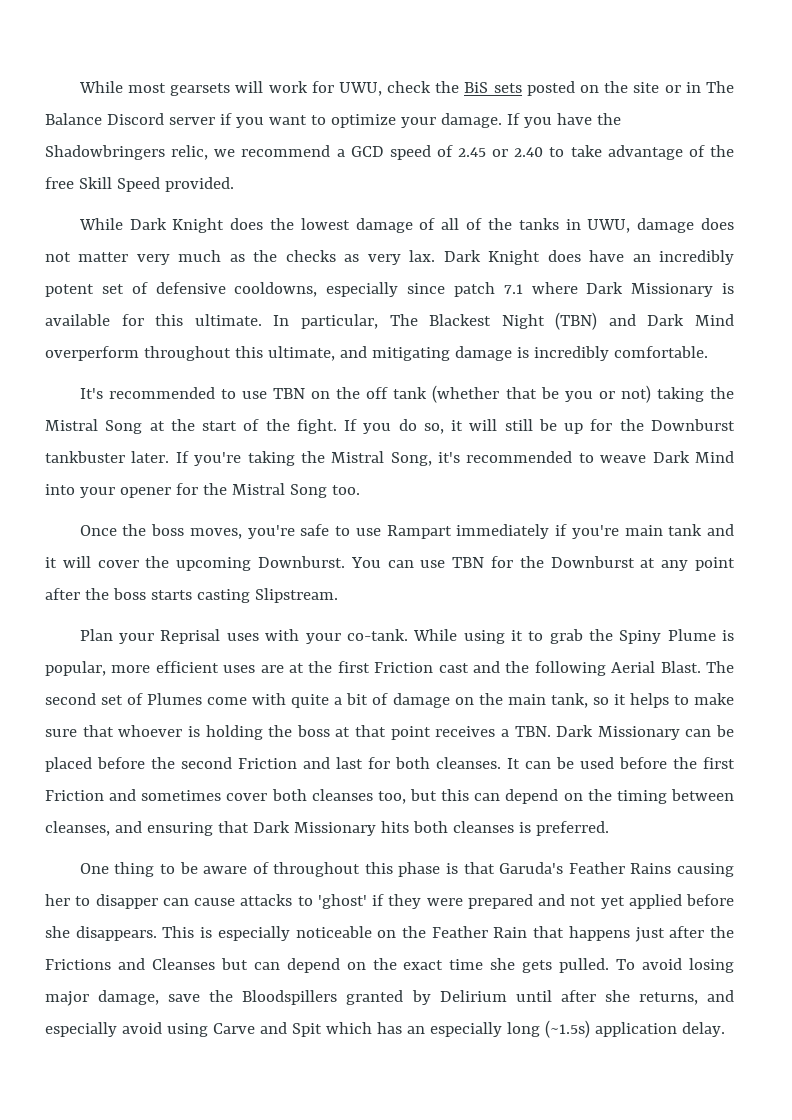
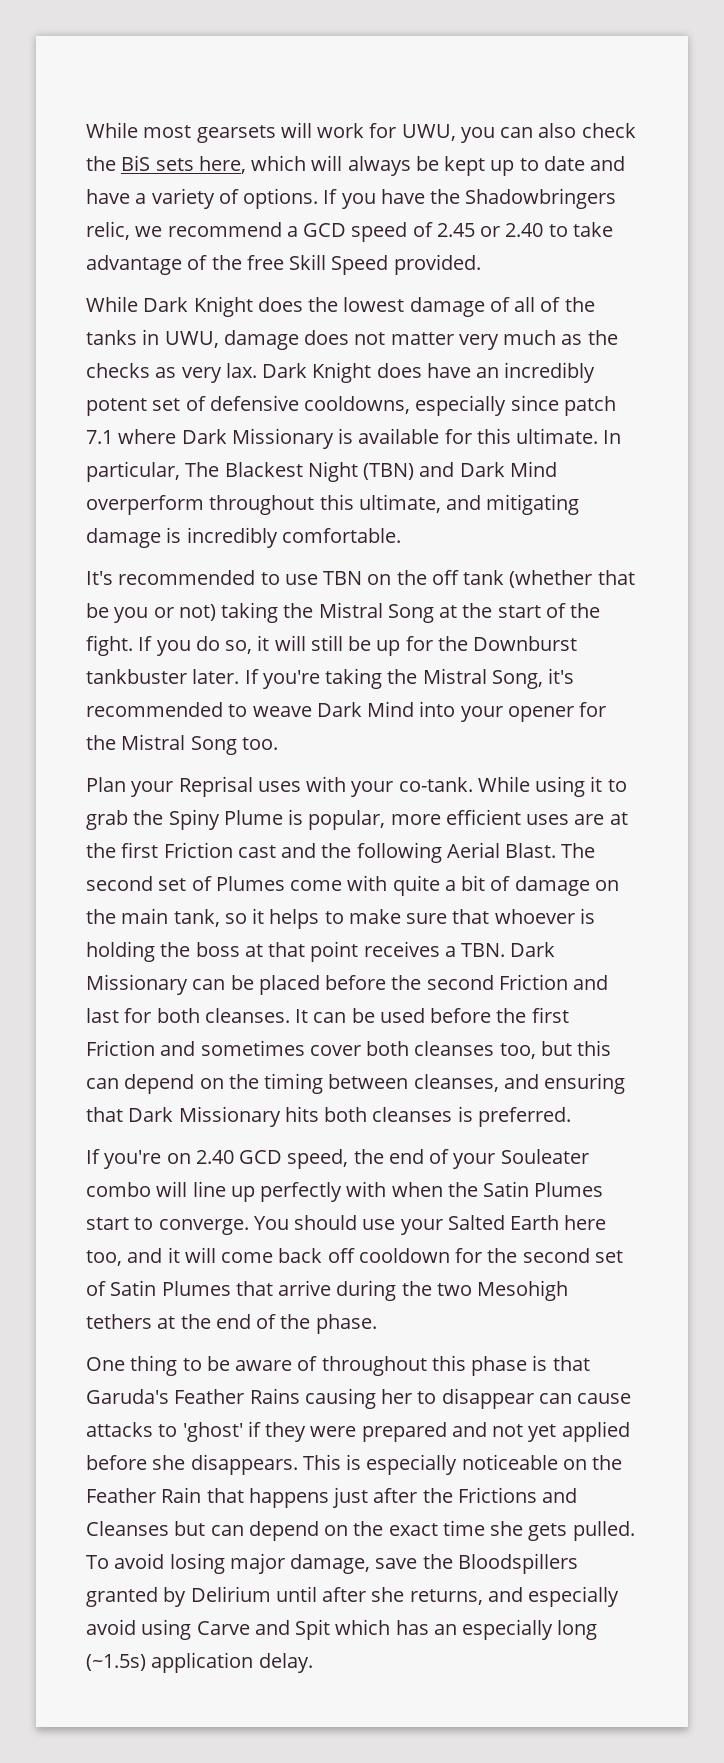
(382, 89) none -> [460,123,577,143] you can also
[526,81,735,96] [45,113,502,128] posted on the site or in The Balance Discord server if you want to optimize your damage. -> [198,155,626,176] [86,188,319,209] here, which will always be kept up to date and have a variety of options.
[79,524,734,539] [45,556,735,571] [45,588,338,603] // Once the boss moves, you're safe to use Rampart immediately if you're main tank and it will cover the upcoming Downburst. You can use TBN for the Downburst at any point after the boss starts casting Slipstream. -> (278, 743) none
(609, 828) none -> [86,1149,589,1169] [86,1181,604,1202] [86,1215,607,1235] [86,1247,623,1266] [86,1280,569,1301] [86,1314,377,1334] // If you're on 2.40 GCD speed, the end of your Souleater combo will line up perfectly with when the Satin Plumes start to converge. You should use your Salted Earth here too, and it will come back off cooldown for the second set of Satin Plumes that arrive during the two Mesohigh tethers at the end of the phase.
[95,894,158,909] disapper -> [441,1388,534,1409] disappear

